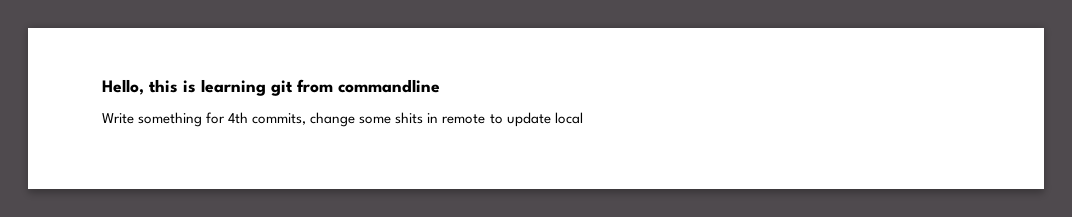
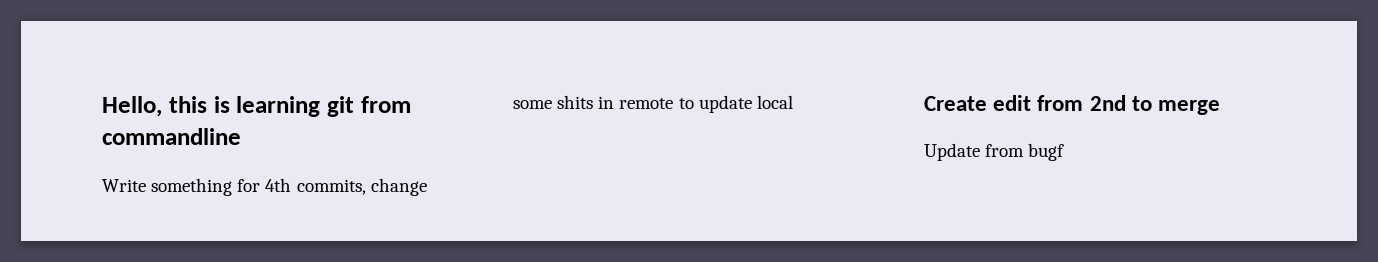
(583, 118) none -> [924,95,1221,115] [924,143,1065,161] // Create edit from 2nd to merge // Update from bugf

